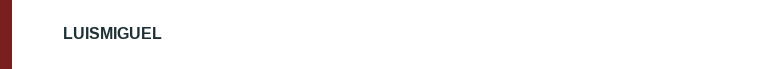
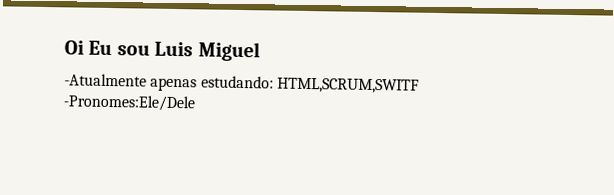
[63,27,162,39] LUISMIGUEL -> [64,40,260,62] [64,73,419,94] [63,94,196,112] Oi Eu sou Luis Miguel // -Atualmente apenas estudando: HTML,SCRUM,SWITF -Pronomes:Ele/Dele

